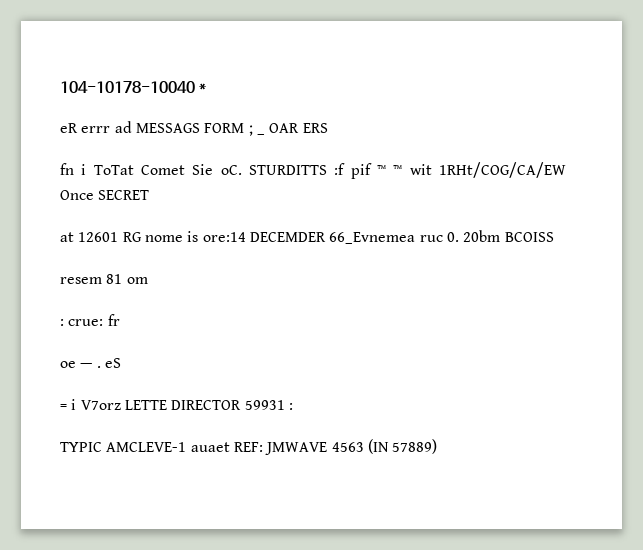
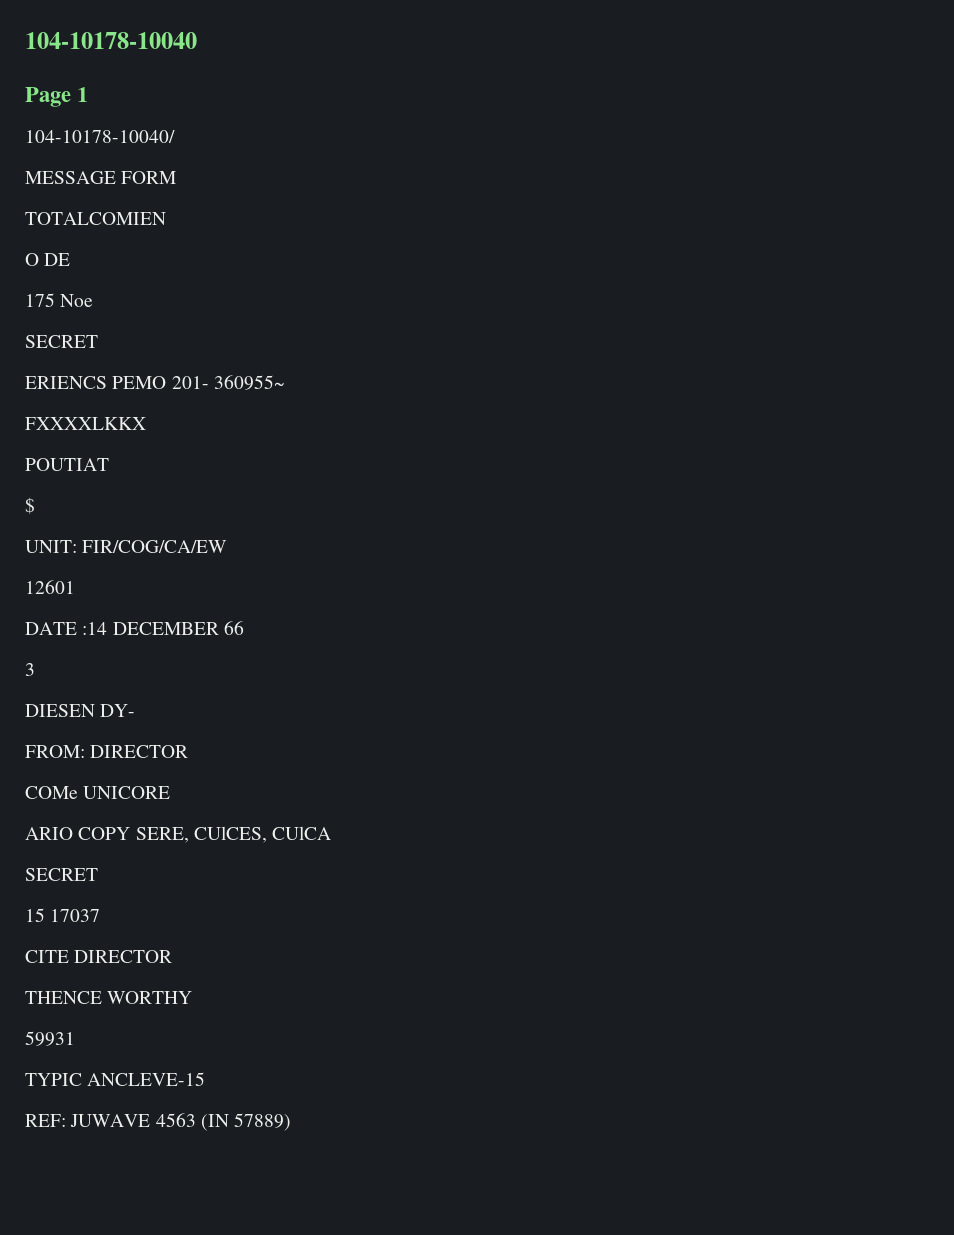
[199,83,207,93] [60,121,265,136] [269,123,328,133] [60,162,566,179] [60,190,150,200] [60,230,554,244] [60,274,148,284] [60,314,120,326] [60,358,121,368] [60,399,242,410] * // eR errr ad MESSAGS FORM ; _ OAR ERS // fn i ToTat Comet Sie oC. STURDITTS :f pif ™ ™ wit 1RHt/COG/CA/EW Once SECRET // at 12601 RG nome is ore:14 DECEMDER 66_Evnemea ruc 0. 20bm BCOISS // resem 81 om // : crue: fr // oe — . eS // = i V7orz LETTE DIRECTOR -> [25,87,89,107] [25,130,175,143] [25,171,177,184] [25,212,166,225] [25,253,71,266] [25,293,94,307] [25,335,98,348] [25,375,285,390] [25,417,146,430] [25,458,109,471] [25,497,35,514] [25,540,228,553] [25,580,75,594] [25,621,244,635] [25,663,35,676] [25,704,136,717] [25,745,189,758] [25,786,171,799] [25,826,332,843] [25,868,98,881] [25,908,101,922] [25,950,173,963] [25,991,193,1004] // Page 1 // 104-10178-10040/ // MESSAGE FORM // TOTALCOMIEN // O DE // 175 Noe // SECRET // ERIENCS PEMO 201- 360955~ // FXXXXLKKX // POUTIAT // $ // UNIT: FIR/COG/CA/EW // 12601 // DATE :14 DECEMBER 66 // 3 // DIESEN DY- // FROM: DIRECTOR // COMe UNICORE // ARIO COPY SERE, CUlCES, CUlCA // SECRET // 15 17037 // CITE DIRECTOR // THENCE WORTHY //
[288,403,293,410] : -> (75, 1038) none
[106,442,328,455] AMCLEVE-1 auaet REF: JMWAVE -> [87,1072,206,1086] [25,1114,151,1127] ANCLEVE-15 // REF: JUWAVE

